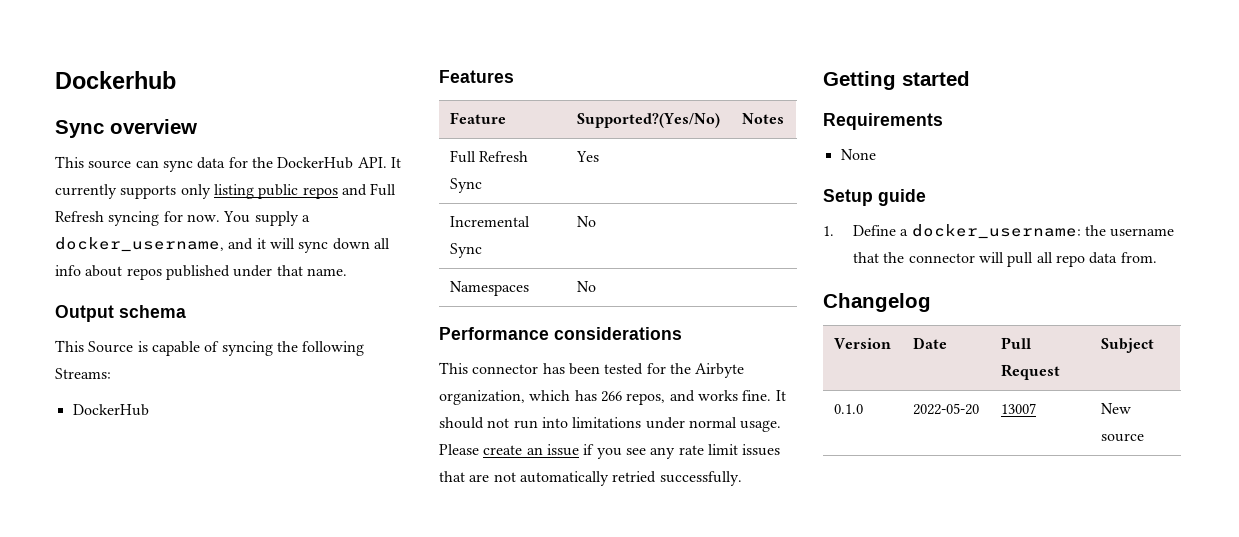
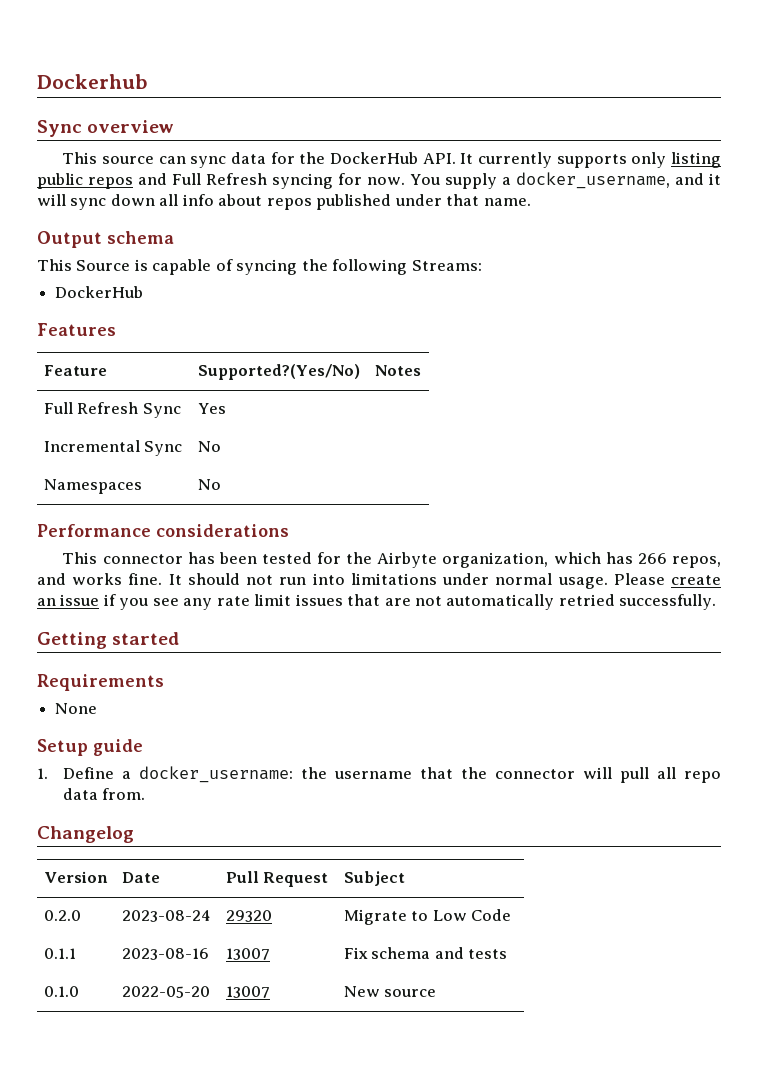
(1154, 345) none -> [43,910,81,921] [121,910,211,922] [225,910,272,922] [343,909,512,925] [43,948,76,959] [121,948,209,960] [225,948,270,960] [343,947,508,959] // 0.2.0 | 2023-08-24 | 29320 | Migrate to Low Code // 0.1.1 | 2023-08-16 | 13007 | Fix schema and tests

